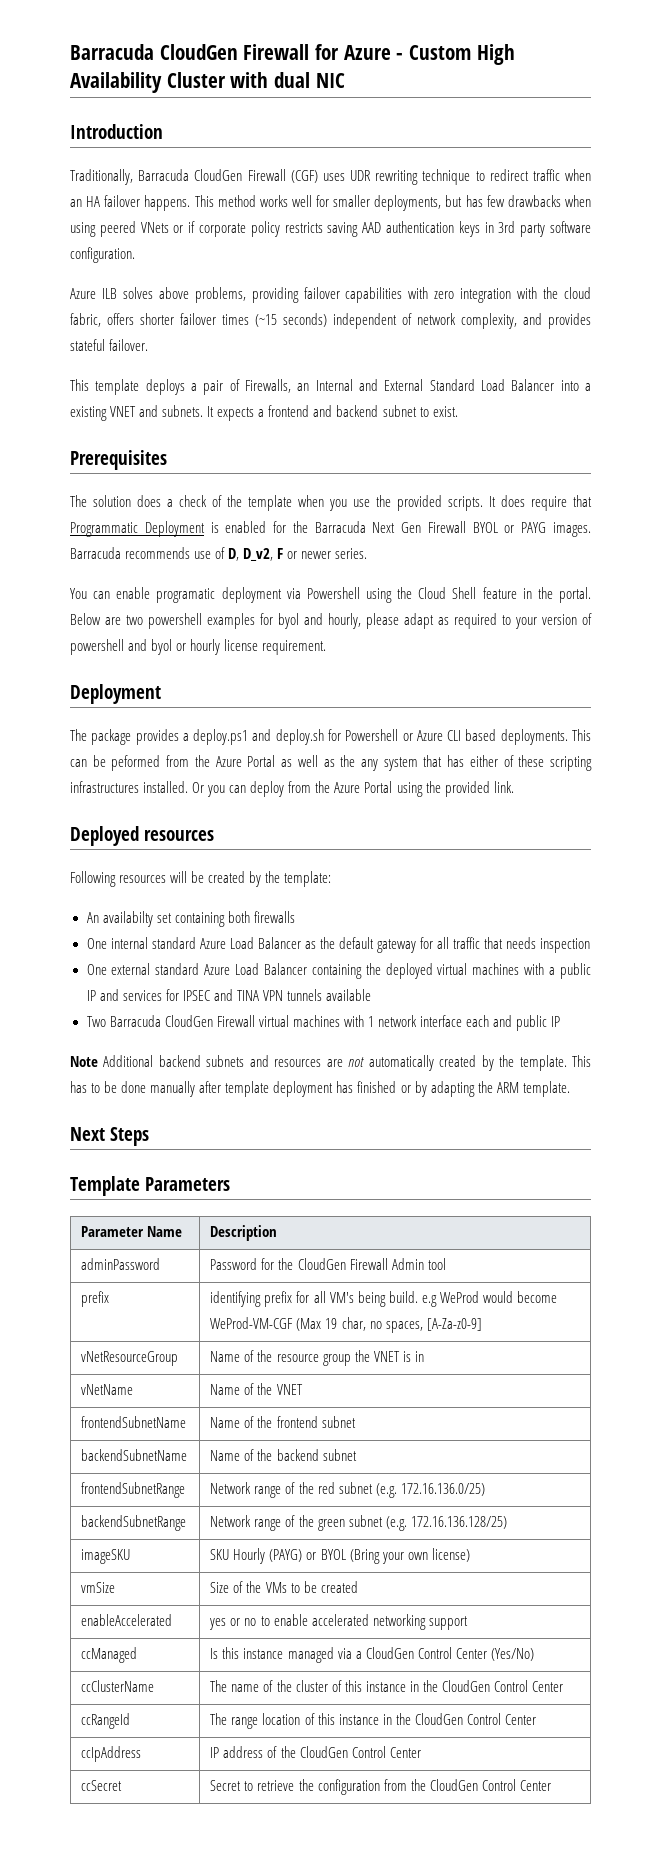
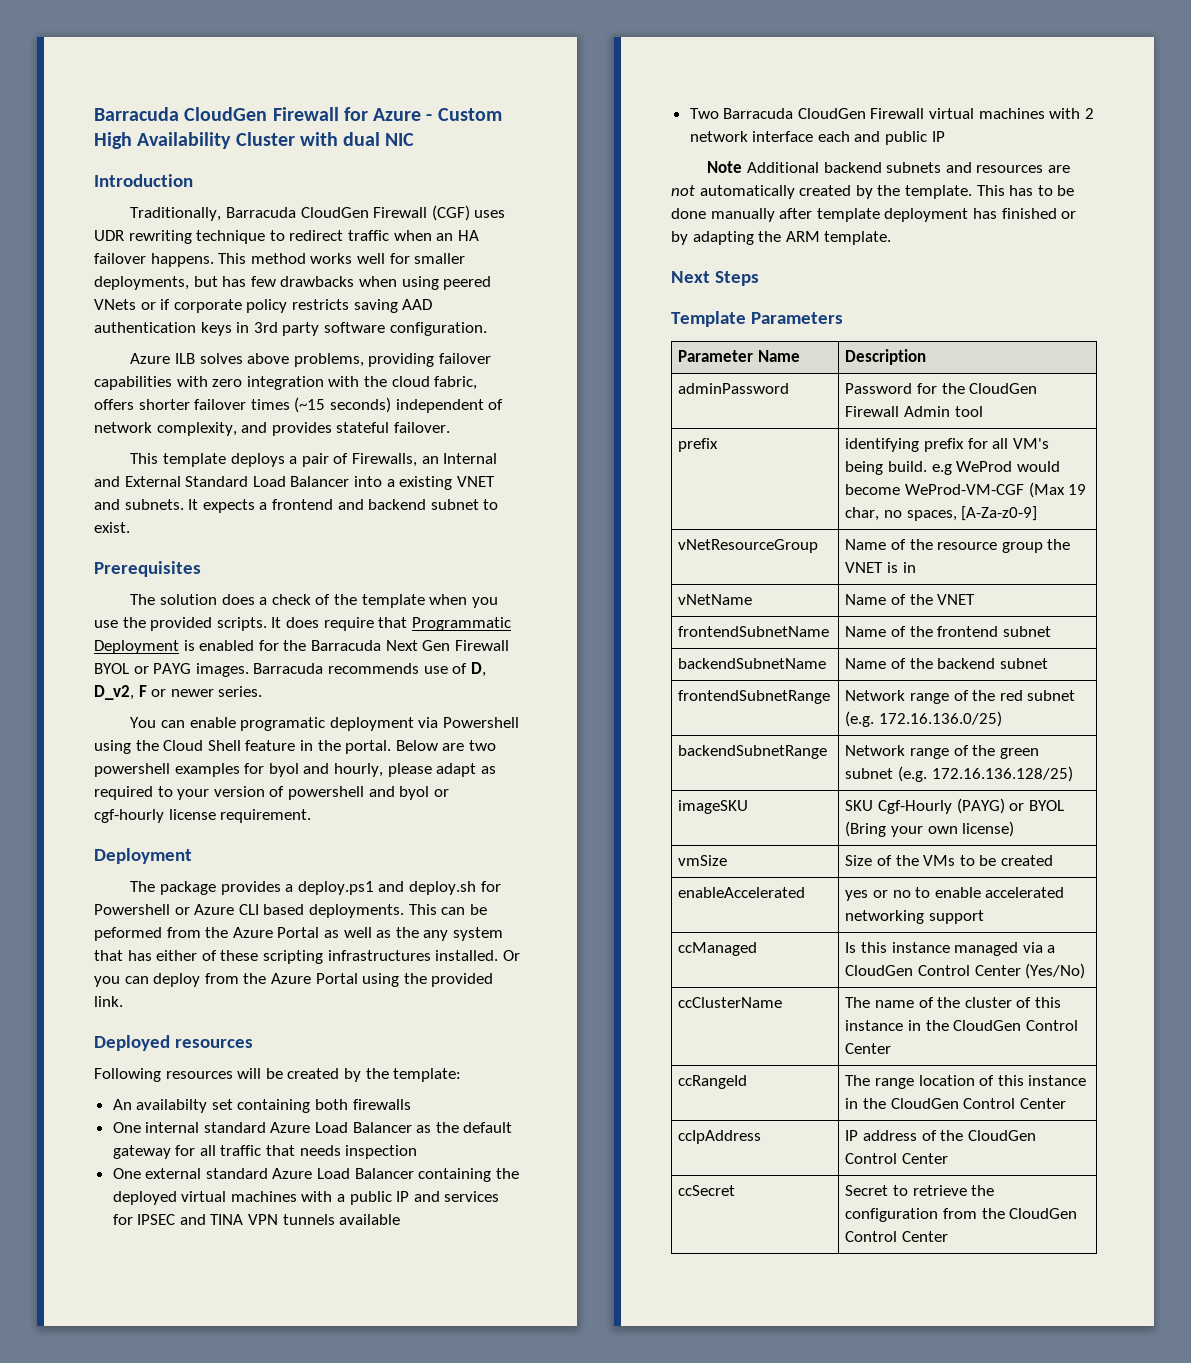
[190,639,221,655] hourly -> [94,809,164,823] cgf-hourly
[367,1016,374,1027] 1 -> [1084,108,1094,119] 2
[233,1548,266,1564] Hourly -> [877,800,952,814] Cgf-Hourly

